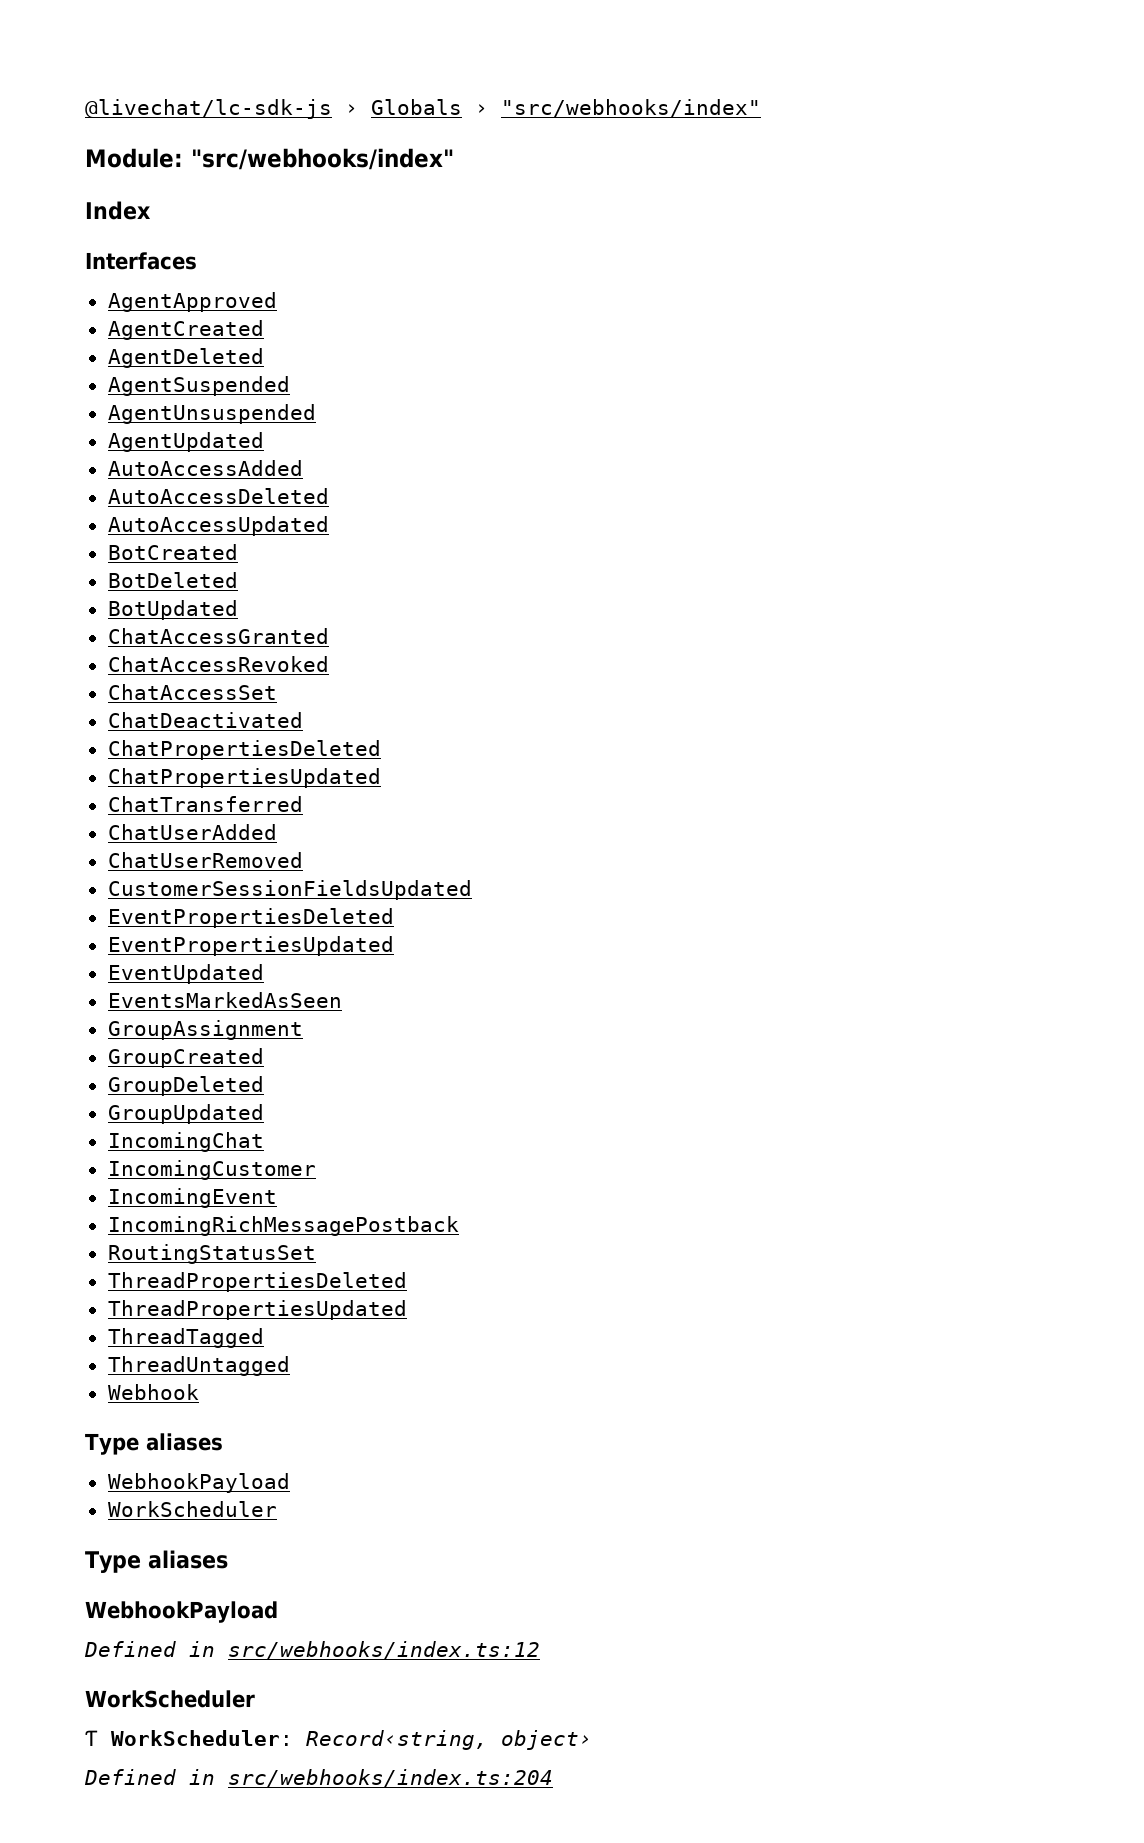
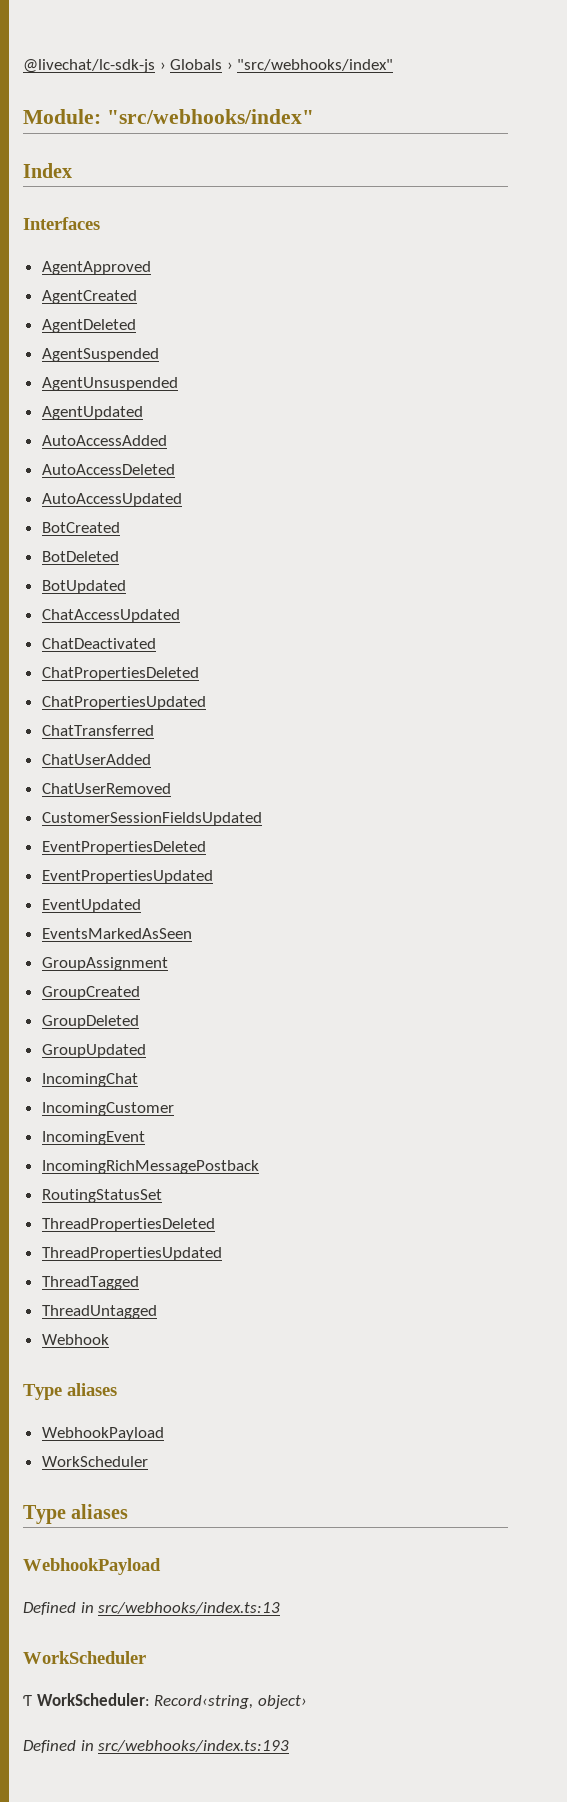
[107,628,329,644] [107,656,329,672] [107,684,277,700] ChatAccessGranted // ChatAccessRevoked // ChatAccessSet -> [41,609,180,623] ChatAccessUpdated
[228,1641,540,1659] src/webhooks/index.ts:12 -> [98,1602,281,1614] src/webhooks/index.ts:13
[228,1769,553,1787] src/webhooks/index.ts:204 -> [98,1740,290,1752] src/webhooks/index.ts:193

